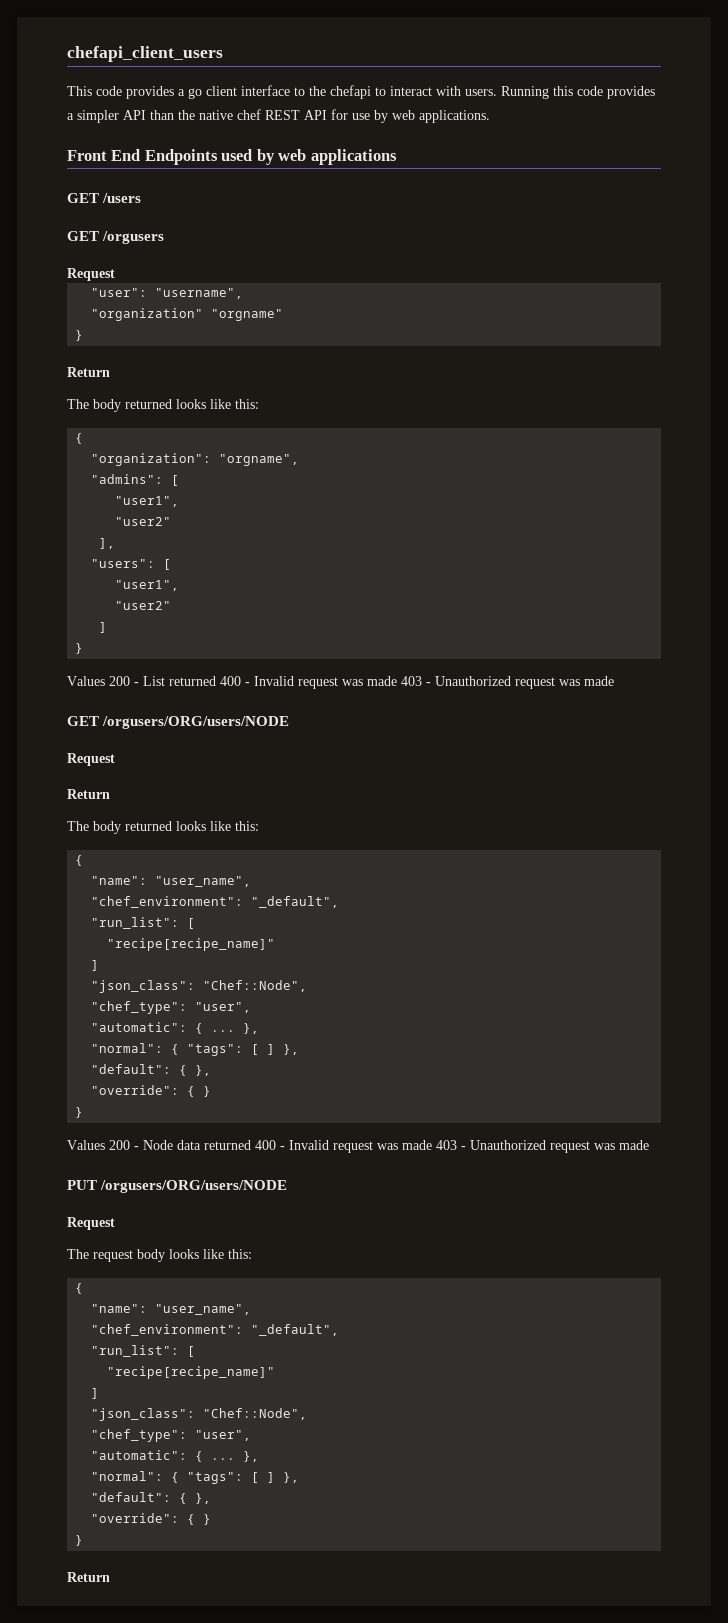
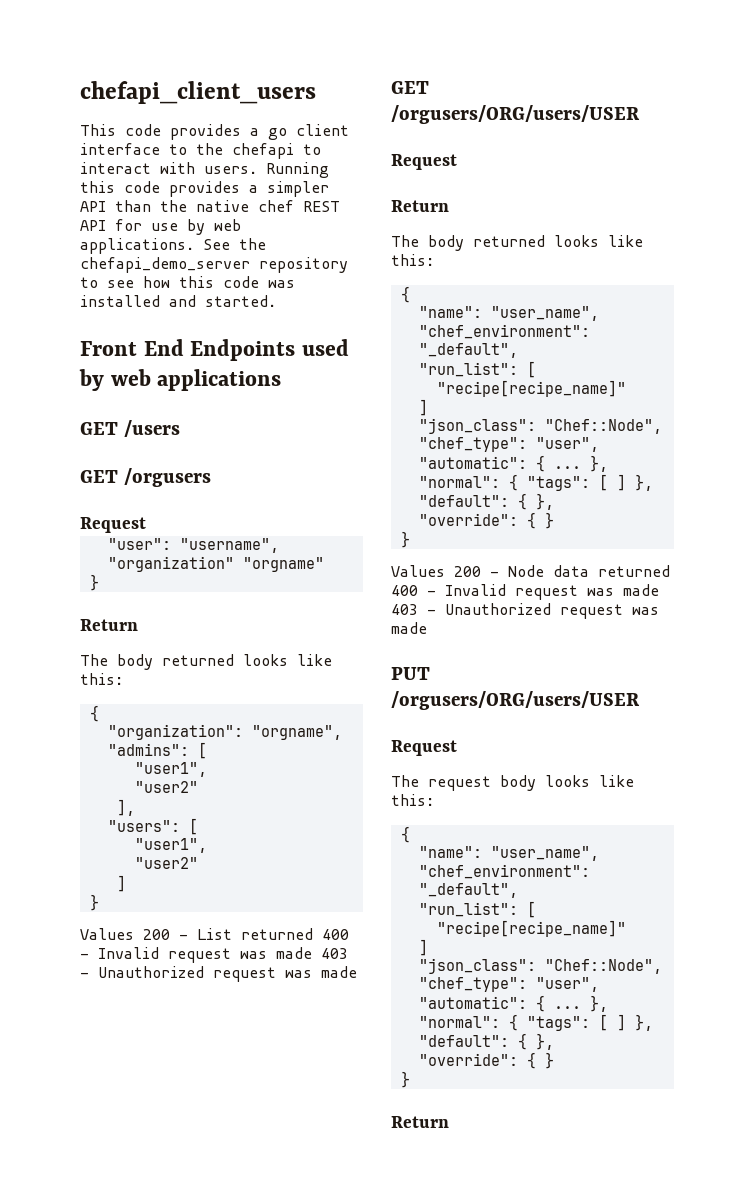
(490, 116) none -> [203,238,266,250] [80,257,348,273] [80,276,295,288] [80,295,276,307] See the chefapi_demo_server repository to see how this code was installed and started.
[102,716,290,729] /orgusers/ORG/users/NODE -> [391,105,640,124] /orgusers/ORG/users/USER
[100,1180,288,1193] /orgusers/ORG/users/NODE -> [391,691,640,710] /orgusers/ORG/users/USER

